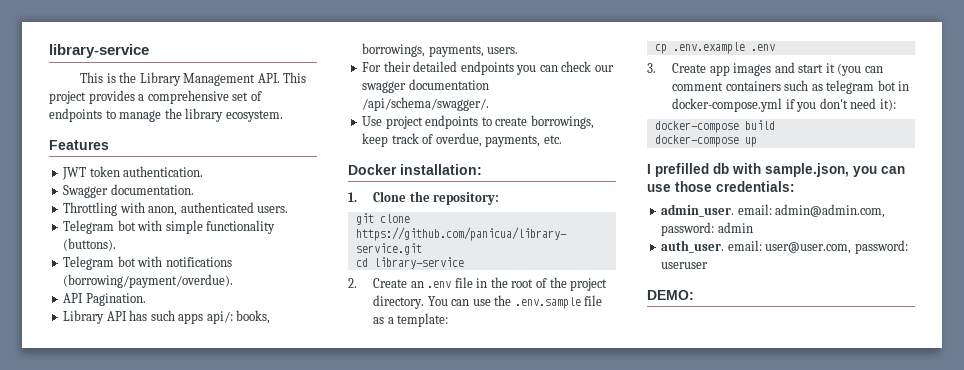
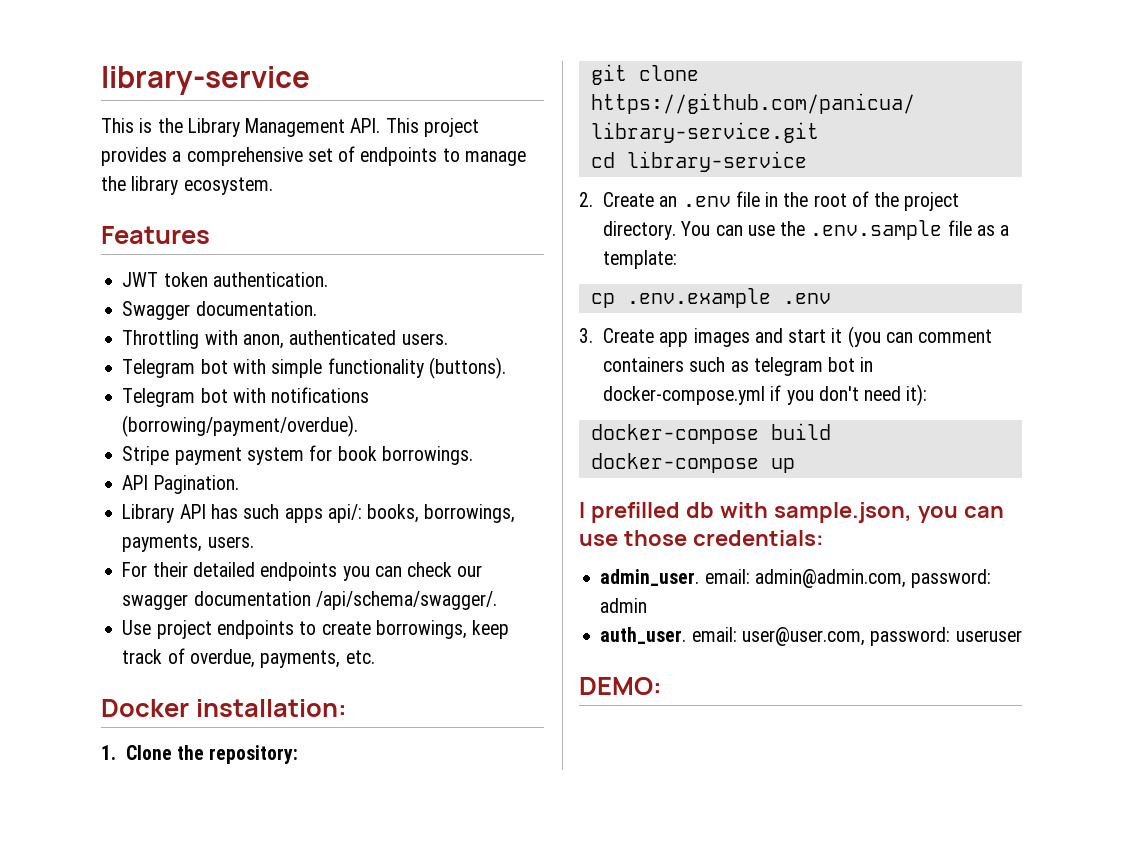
(234, 281) none -> [122,445,473,465] // Stripe payment system for book borrowings.

